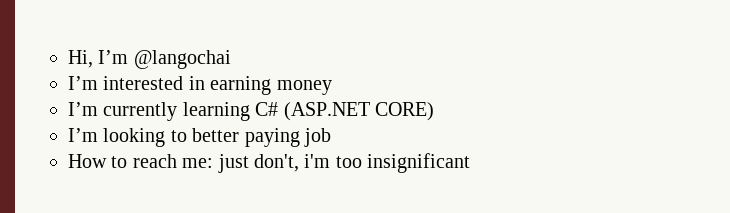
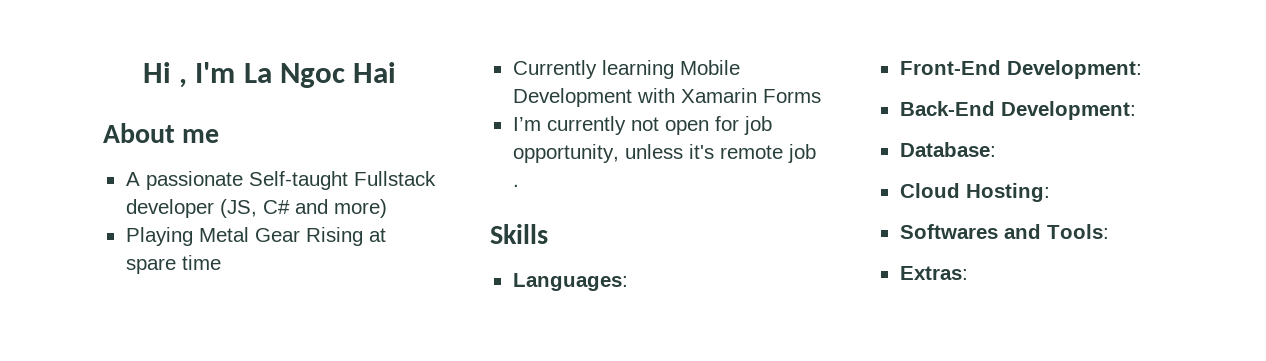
[68,50,231,69] [68,76,332,95] [68,102,434,121] [68,128,331,147] [68,153,471,173] Hi, I’m @langochai // I’m interested in earning money // I’m currently learning C# (ASP.NET CORE) // I’m looking to better paying job // How to reach me: just don't, i'm too insignificant -> [142,62,397,88] [103,123,220,143] [125,171,436,190] [125,199,387,218] [125,227,386,246] [125,255,221,274] [512,60,740,79] [512,88,821,107] [512,116,772,135] [512,144,816,163] [512,184,519,187] [490,224,548,244] [512,273,628,291] [899,60,1142,79] [899,101,1136,120] [899,142,996,157] [899,183,1050,202] [899,224,1109,239] [899,266,968,280] Hi , I'm La Ngoc Hai // About me // A passionate Self-taught Fullstack developer (JS, C# and more) // Playing Metal Gear Rising at spare time // Currently learning Mobile Development with Xamarin Forms // I’m currently not open for job opportunity, unless it's remote job . // Skills // Languages: // Front-End Development: // Back-End Development: // Database: // Cloud Hosting: // Softwares and Tools: // Extras:

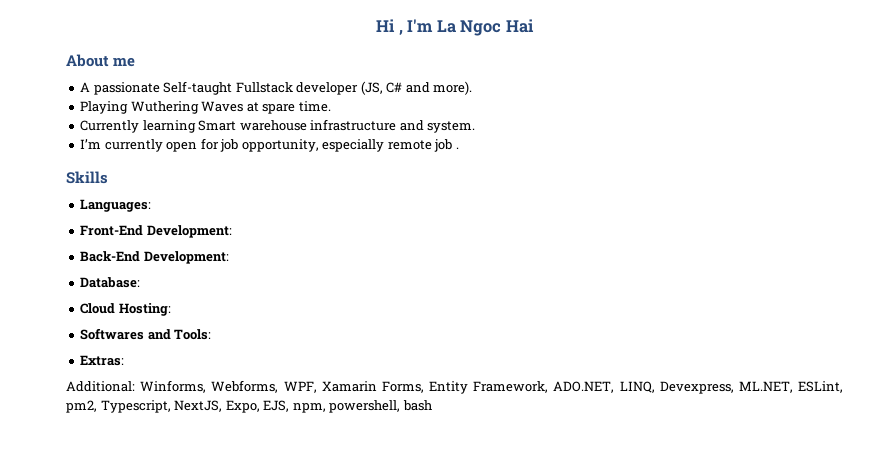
[333,199,387,218] more) -> [433,81,473,95] more).
[198,227,363,246] Metal Gear Rising -> [130,101,244,114] Wuthering Waves
[181,255,221,270] time -> [298,101,331,112] time.
[679,60,740,75] [512,88,821,107] Mobile Development with Xamarin Forms -> [198,119,476,133] Smart warehouse infrastructure and system.
[630,117,659,131] not -> (163, 145) none
[624,144,714,159] unless it's -> [322,139,385,152] especially
(968, 273) none -> [66,380,843,394] [66,400,432,413] // Additional: Winforms, Webforms, WPF, Xamarin Forms, Entity Framework, ADO.NET, LINQ, Devexpress, ML.NET, ESLint, pm2, Typescript, NextJS, Expo, EJS, npm, powershell, bash

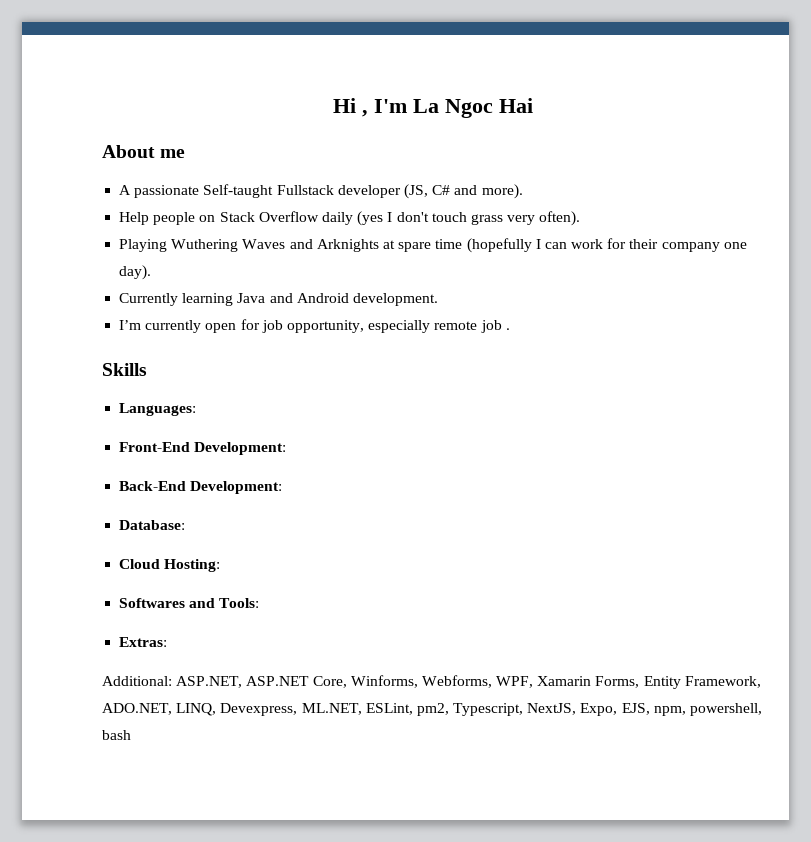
[80,101,331,114] [80,119,476,133] Playing Wuthering Waves at spare time. // Currently learning Smart warehouse infrastructure and system. -> [119,211,581,226] [119,238,747,253] [119,265,152,280] [119,293,438,306] Help people on Stack Overflow daily (yes I don't touch grass very often). // Playing Wuthering Waves and Arknights at spare time (hopefully I can work for their company one day). // Currently learning Java and Android development.
(135, 386) none -> [176,676,347,688] ASP.NET, ASP.NET Core,

